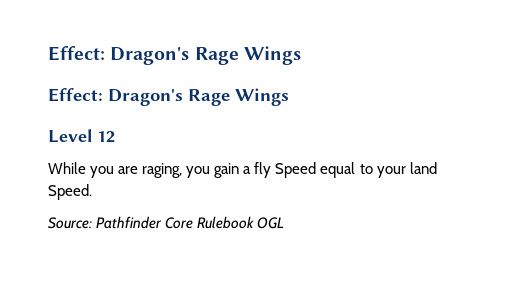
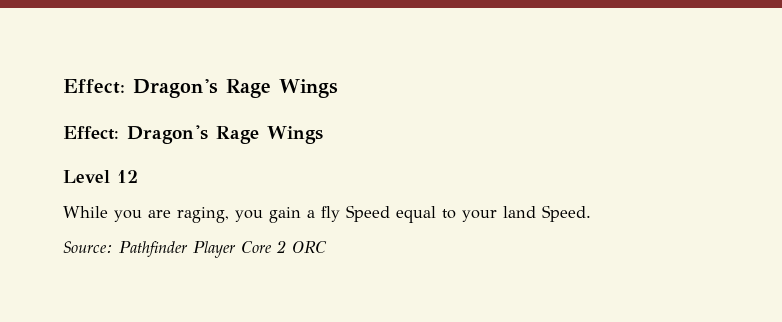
[165,216,285,229] Core Rulebook OGL -> [193,240,327,258] Player Core 2 ORC

